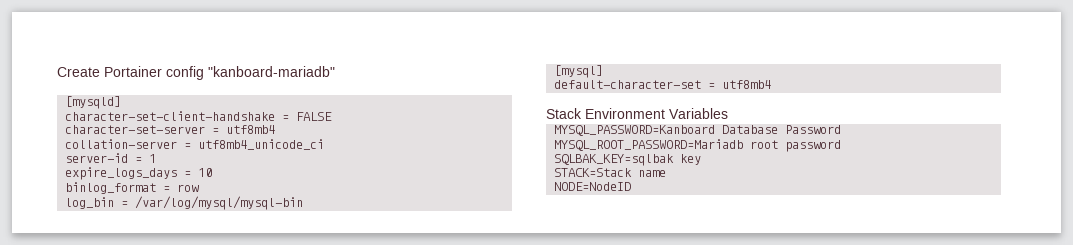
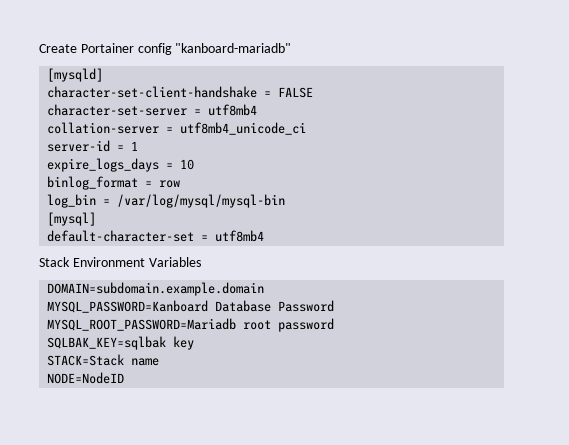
(728, 113) none -> [47,282,265,296] // DOMAIN=subdomain.example.domain

